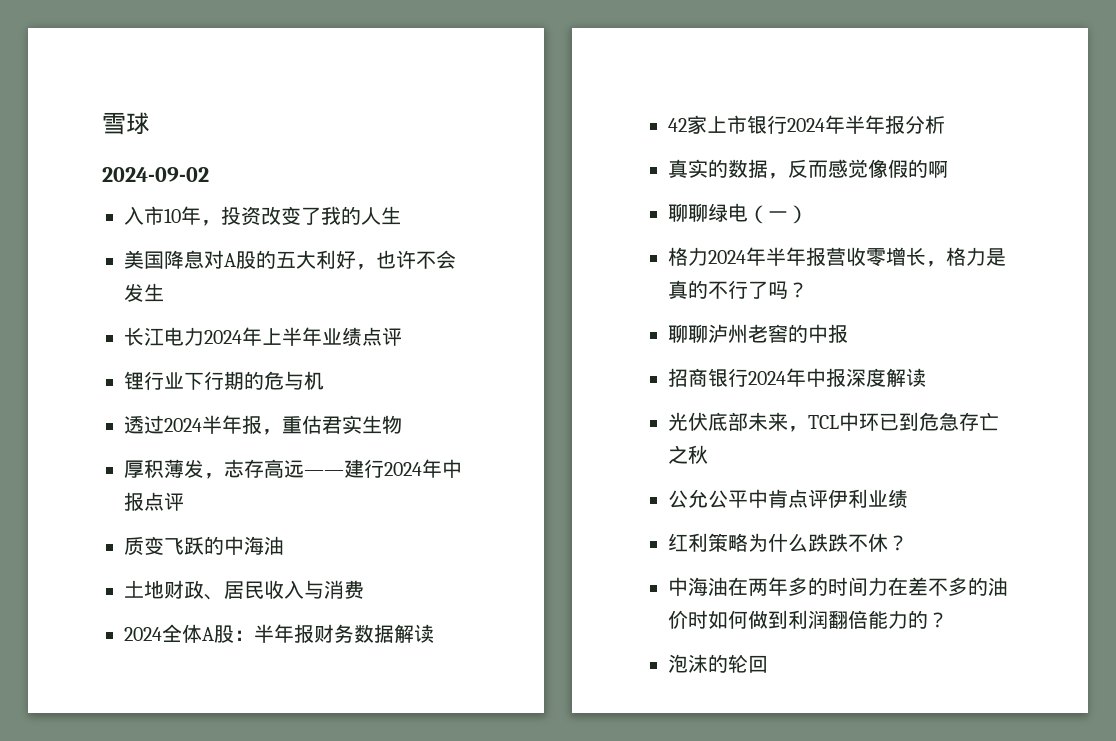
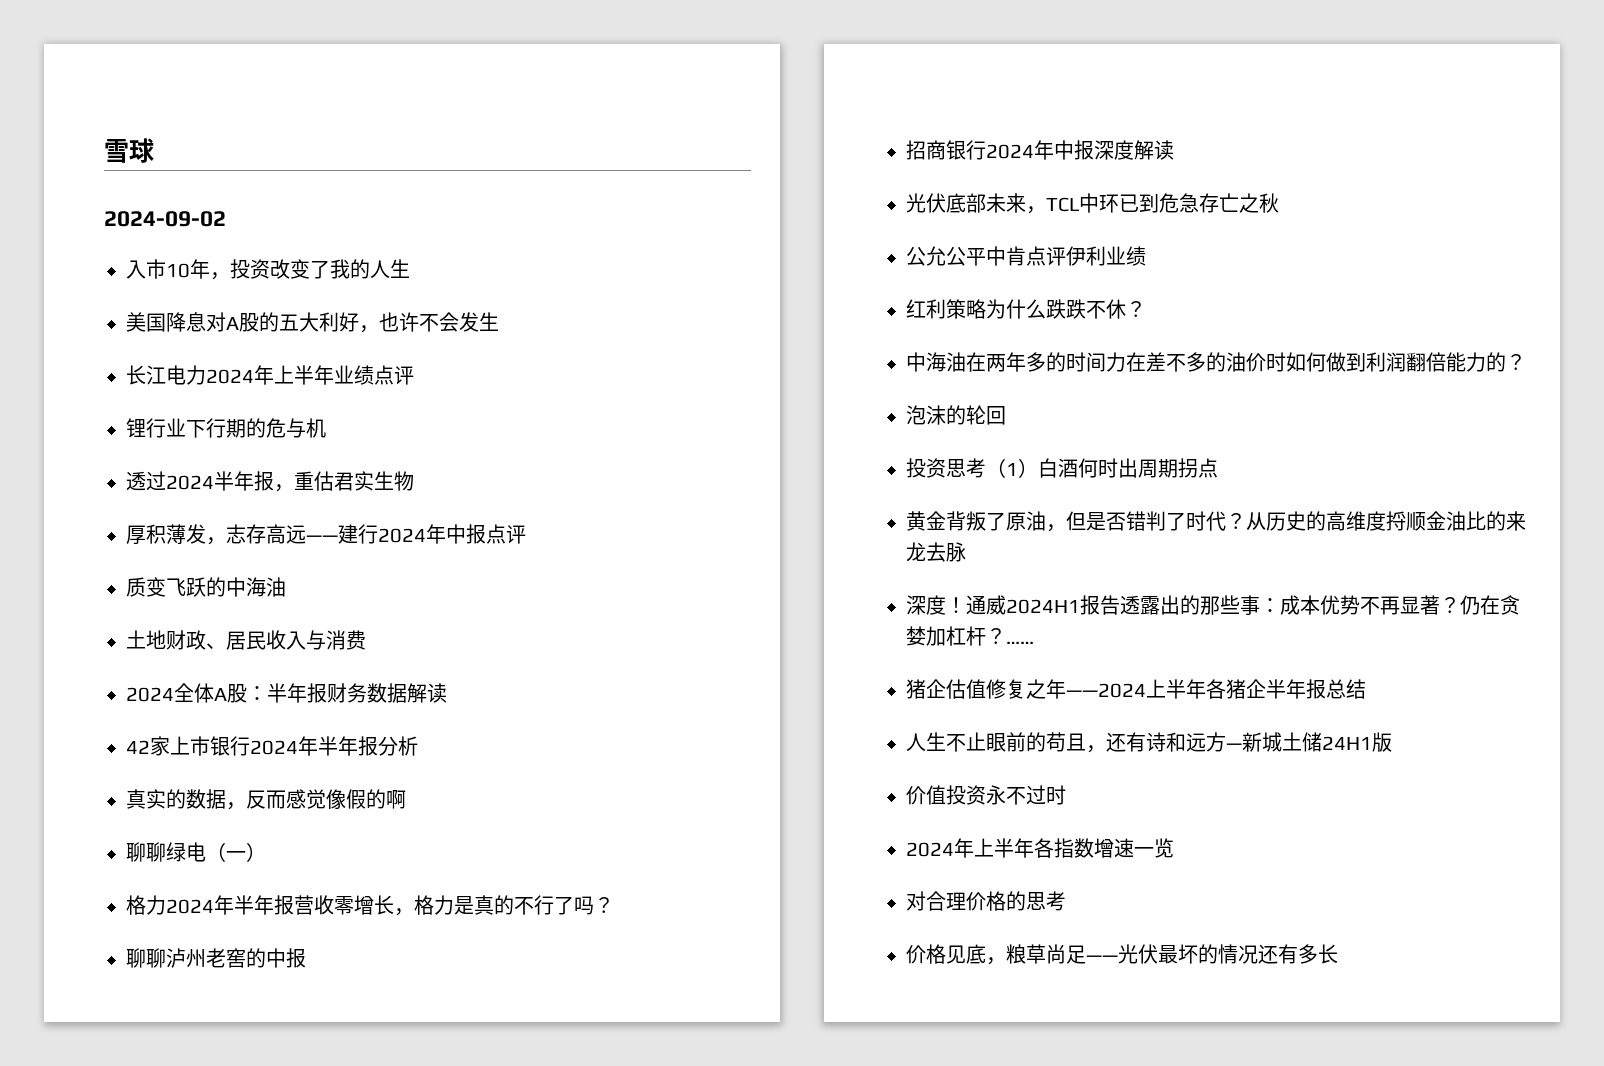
(768, 664) none -> [906,458,1218,478] [906,511,1526,532] [906,542,966,562] [906,595,1520,615] [906,626,1034,646] [906,679,1366,699] [906,732,1392,753] [906,785,1066,805] [906,838,1174,858] [906,891,1066,911] [906,944,1338,965] // 投资思考（1）白酒何时出周期拐点 // 黄金背叛了原油，但是否错判了时代？从历史的高维度捋顺金油比的来龙去脉 // 深度！通威2024H1报告透露出的那些事：成本优势不再显著？仍在贪婪加杠杆？…… // 猪企估值修复之年——2024上半年各猪企半年报总结 // 人生不止眼前的苟且，还有诗和远方—新城土储24H1版 // 价值投资永不过时 // 2024年上半年各指数增速一览 // 对合理价格的思考 // 价格见底，粮草尚足——光伏最坏的情况还有多长

